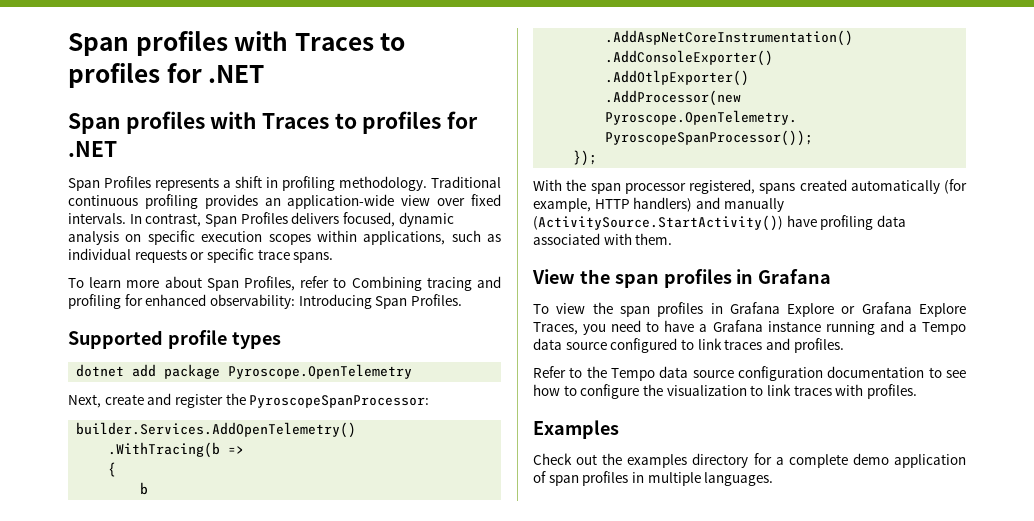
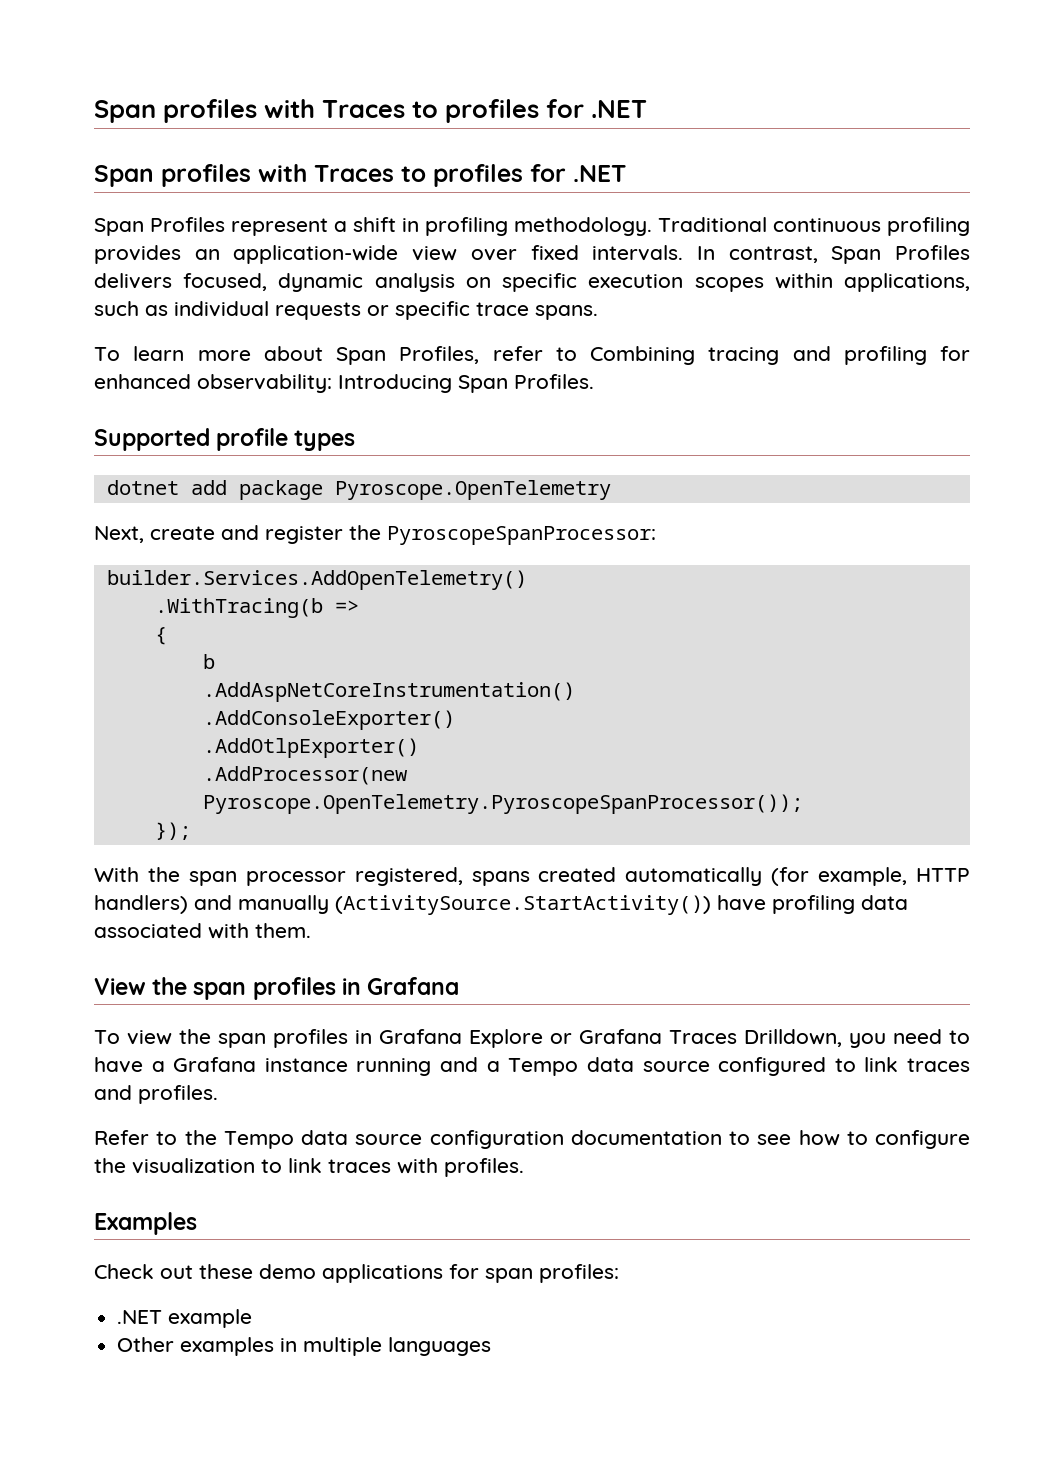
[155,177,219,191] represents -> [231,218,328,236] represent
[919,303,966,317] [533,322,578,335] Explore Traces, -> [669,1029,842,1047] Traces Drilldown,
[602,453,966,468] [533,471,629,486] the examples directory for a complete demo application of span profiles -> [199,1264,619,1283] [117,1309,253,1328] [117,1337,275,1356] these demo applications for span profiles: // .NET example // Other examples
[704,472,774,486] languages. -> [388,1337,492,1356] languages

